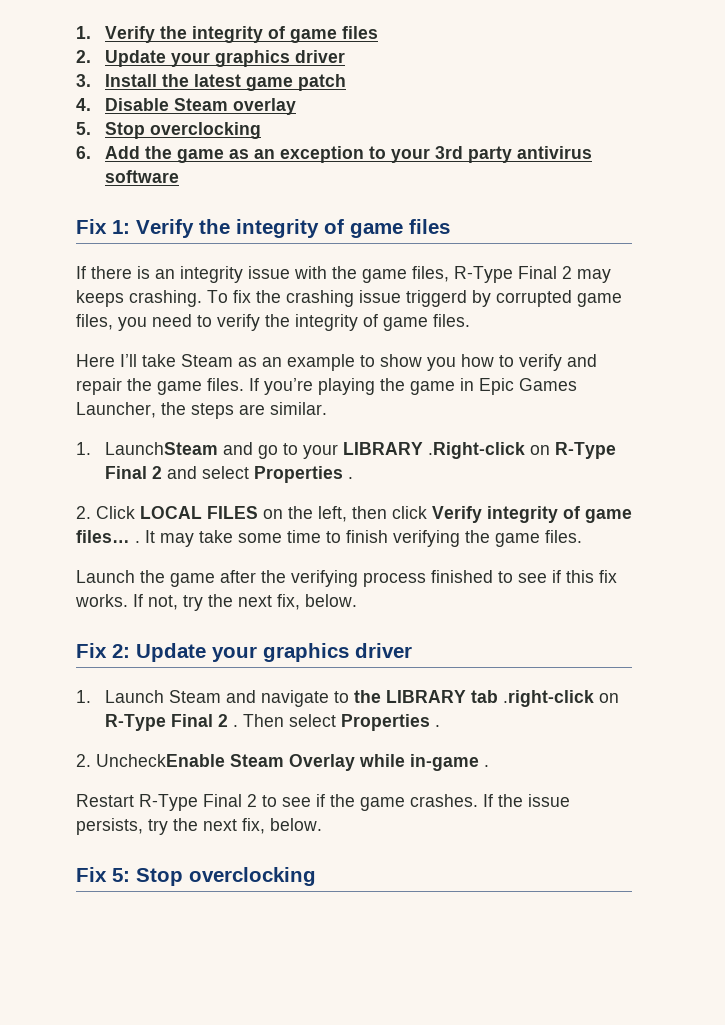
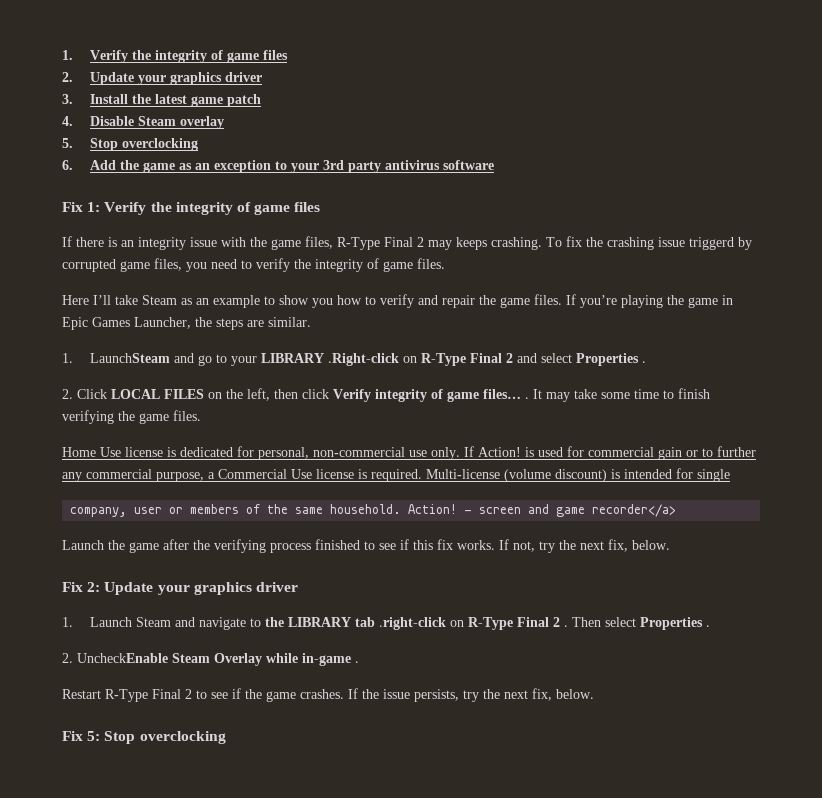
(582, 536) none -> [62,446,756,460] [62,468,730,482] [70,504,677,517] // Home Use license is dedicated for personal, non-commercial use only. If Action! is used for commercial gain or to further any commercial purpose, a Commercial Use license is required. Multi-license (volume discount) is intended for single // company, user or members of the same household. Action! - screen and game recorder</a>

